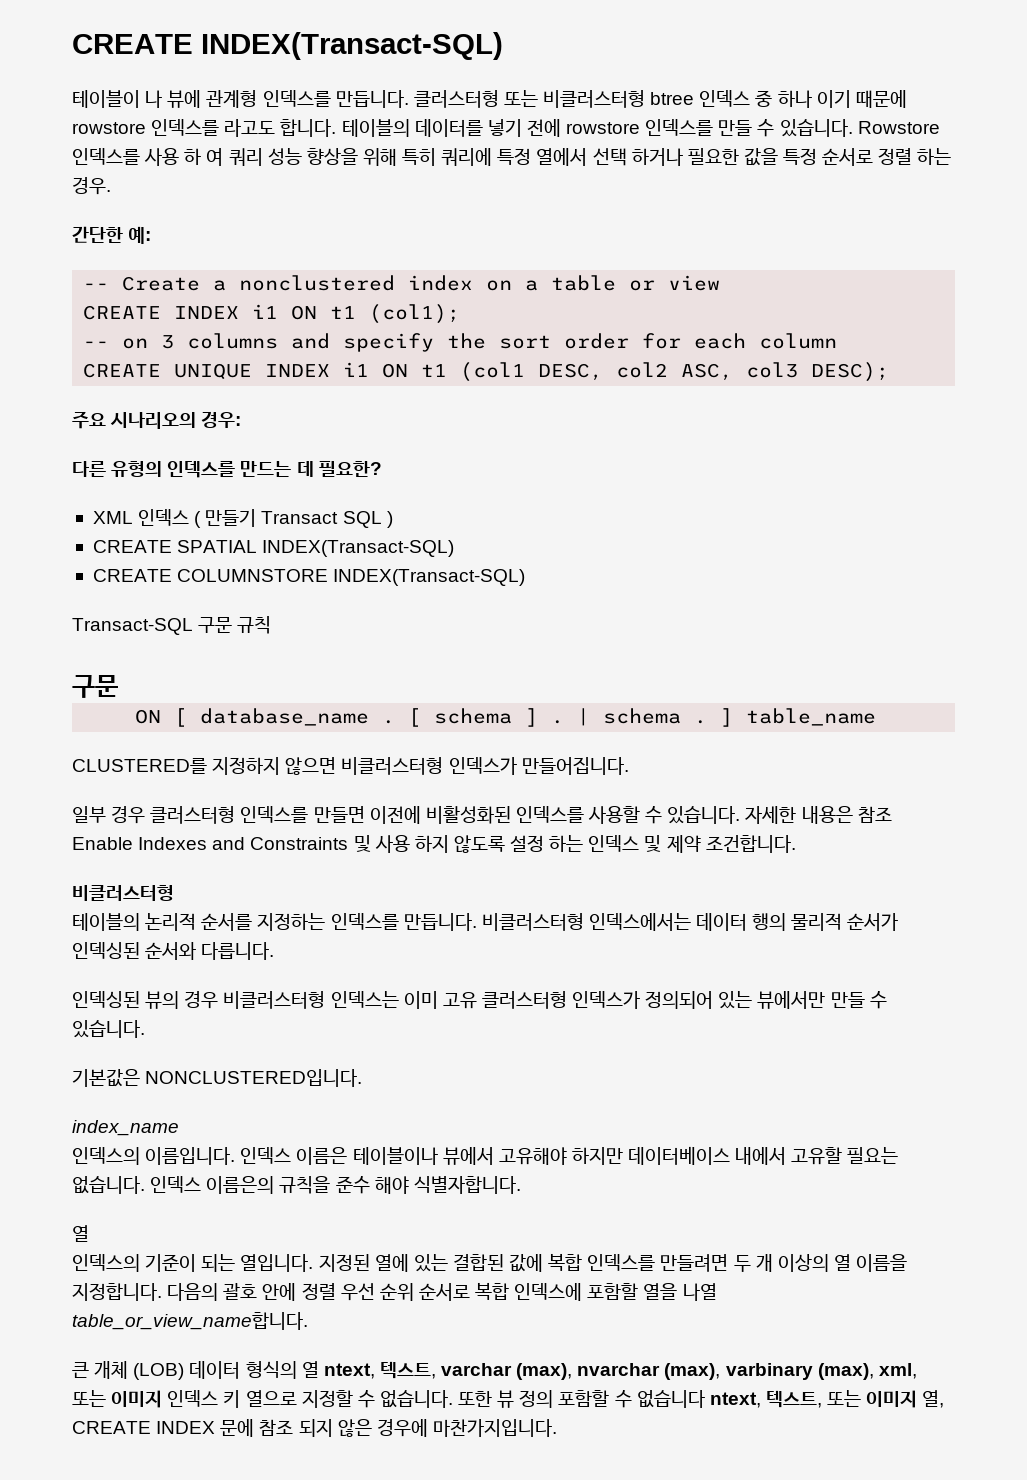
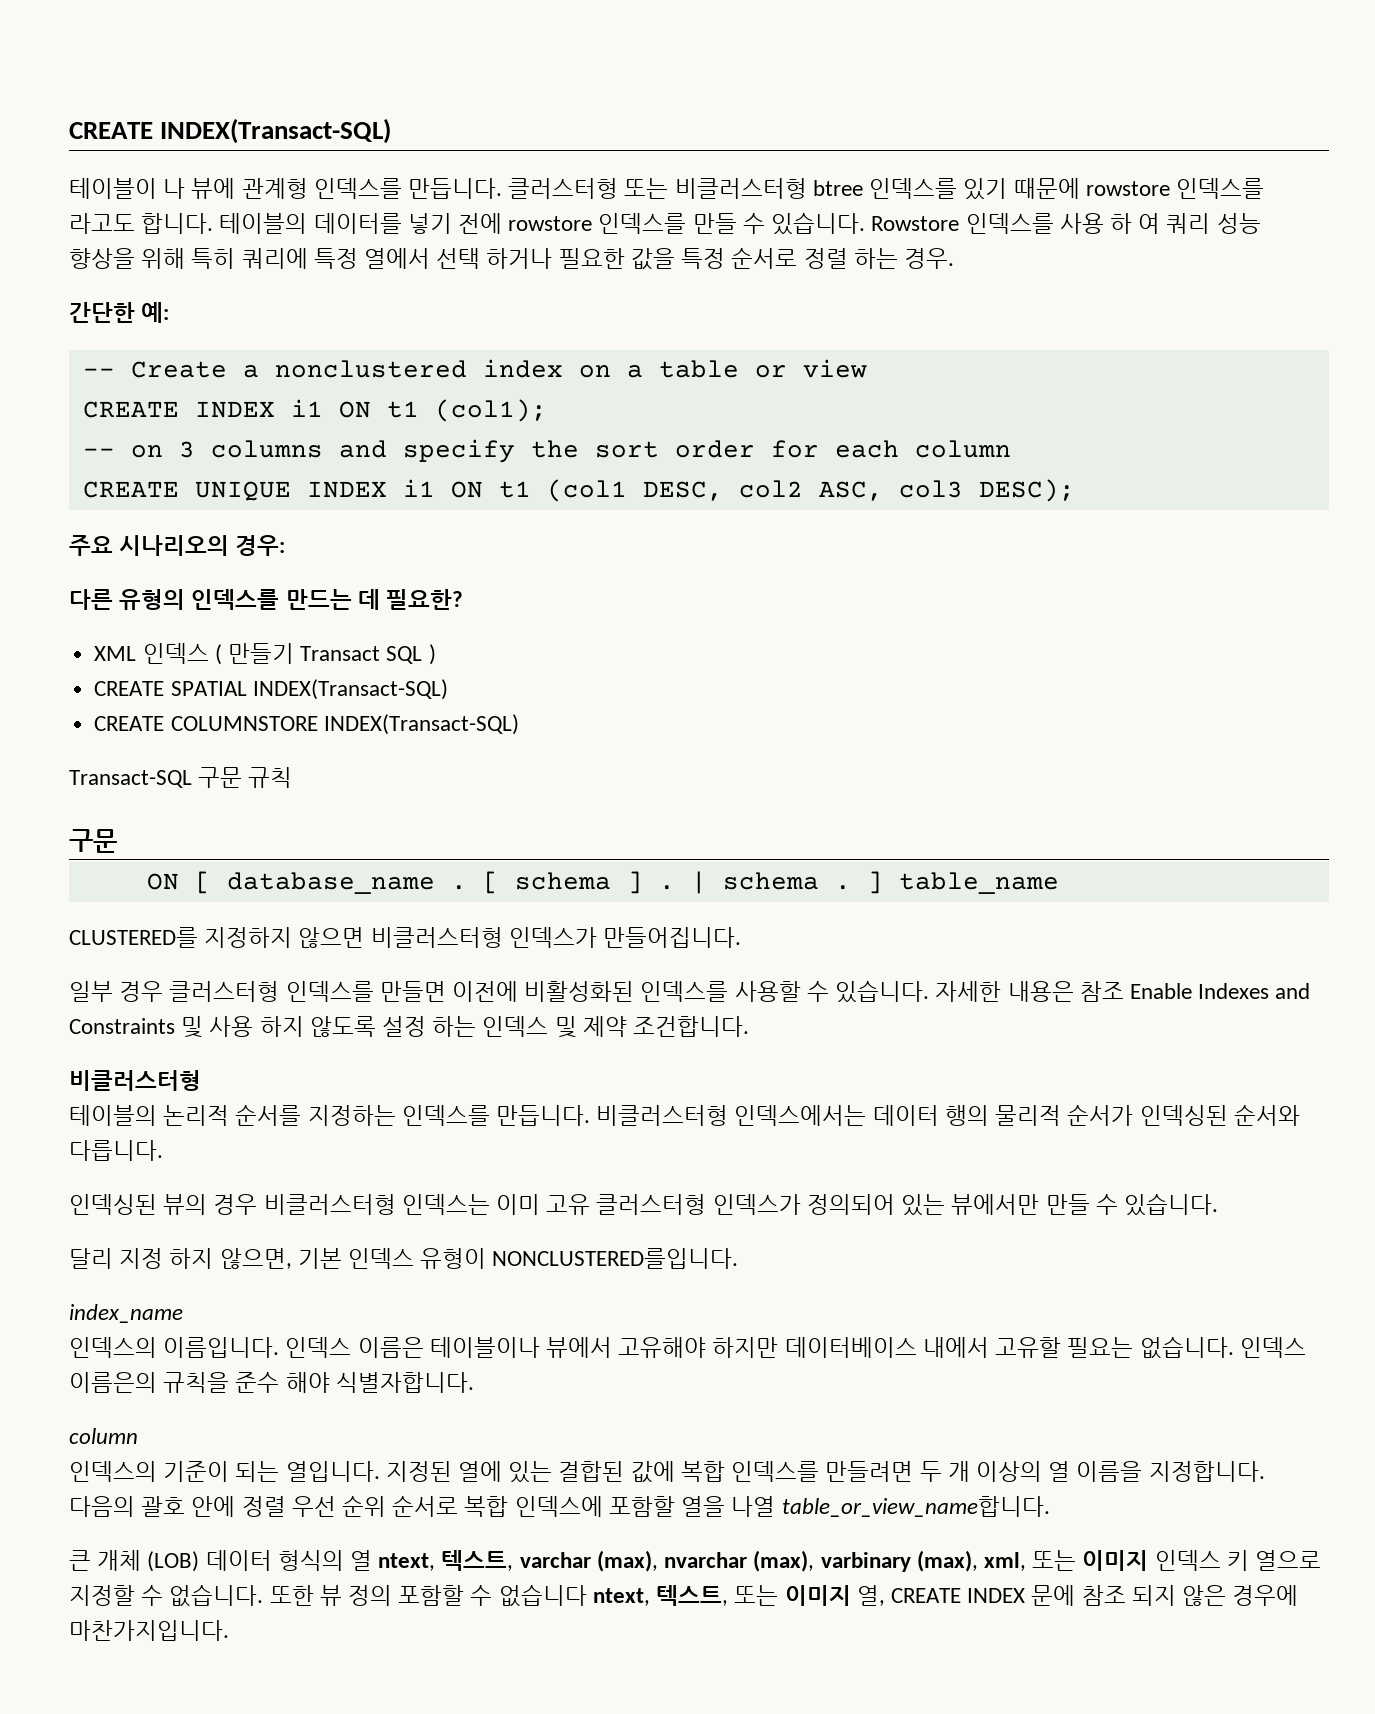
[699,90,851,108] 인덱스 중 하나 이기 -> [869,178,1008,200] 인덱스를 있기
[72,1069,363,1087] 기본값은 NONCLUSTERED입니다. -> [69,1248,739,1269] 달리 지정 하지 않으면, 기본 인덱스 유형이 NONCLUSTERED를입니다.
[72,1225,89,1242] 열 -> [69,1428,138,1444] column

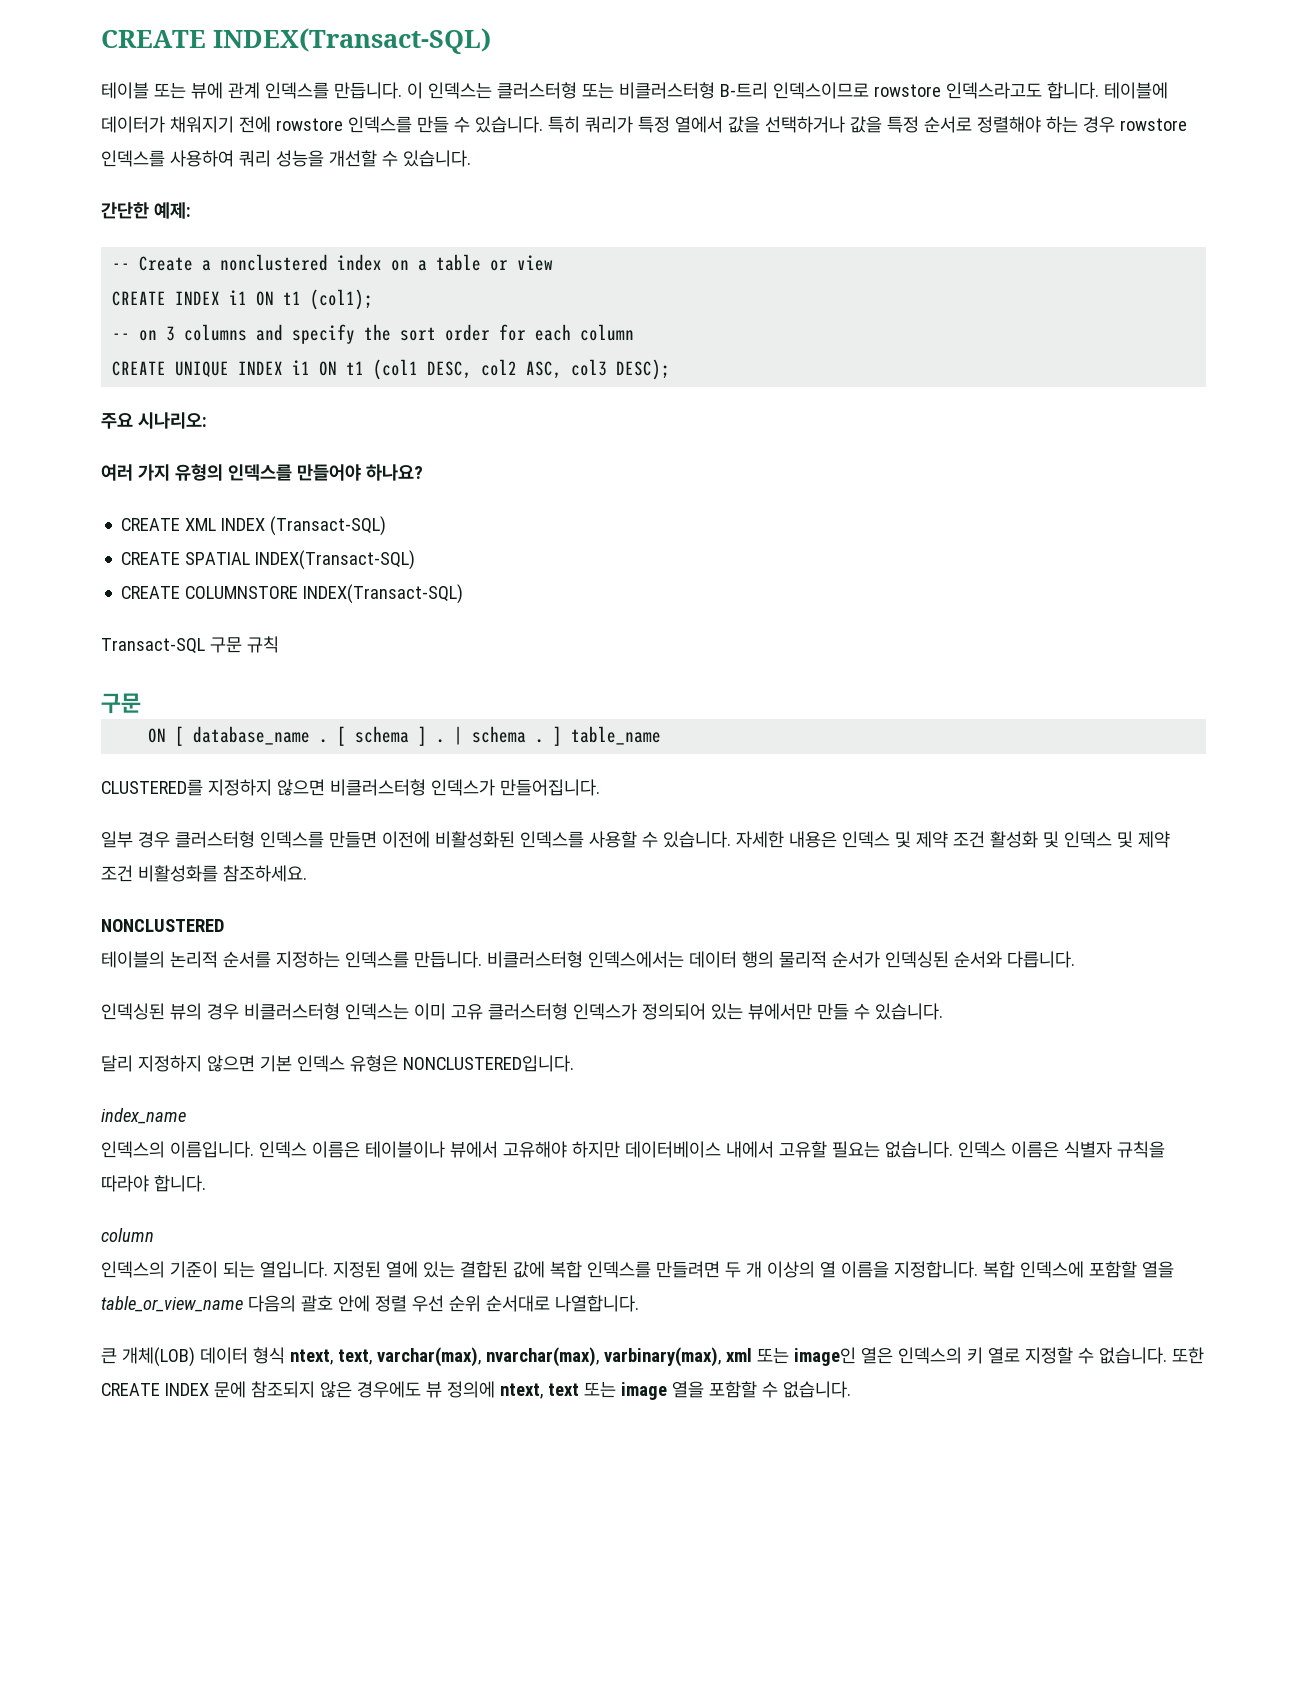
[69,178,1264,200] [69,213,452,234] 테이블이 나 뷰에 관계형 인덱스를 만듭니다. 클러스터형 또는 비클러스터형 btree 인덱스를 있기 때문에 rowstore 인덱스를 라고도 합니다. 테이블의 데이터를 넣기 -> [101,82,1168,99] [101,116,234,133] 테이블 또는 뷰에 관계 인덱스를 만듭니다. 이 인덱스는 클러스터형 또는 비클러스터형 B-트리 인덱스이므로 rowstore 인덱스라고도 합니다. 테이블에 데이터가 채워지기
[871,213,1261,234] [69,247,954,270] Rowstore 인덱스를 사용 하 여 쿼리 성능 향상을 위해 특히 쿼리에 특정 열에서 선택 하거나 필요한 값을 특정 순서로 정렬 하는 경우. -> [547,116,1187,133] [101,150,471,167] 특히 쿼리가 특정 열에서 값을 선택하거나 값을 특정 순서로 정렬해야 하는 경우 rowstore 인덱스를 사용하여 쿼리 성능을 개선할 수 있습니다.
[141,302,170,323] 예: -> [153,202,191,219] 예제:
[119,535,286,556] [69,589,464,610] [94,643,436,665] 시나리오의 경우: // 다른 유형의 인덱스를 만드는 데 필요한? // XML 인덱스 ( 만들기 Transact SQL ) -> [137,412,207,429] [101,464,423,481] [121,516,387,536] 시나리오: // 여러 가지 유형의 인덱스를 만들어야 하나요? // CREATE XML INDEX (Transact-SQL)
[1079,981,1311,1002] [69,1016,750,1038] [69,1070,201,1091] 참조 Enable Indexes and Constraints 및 사용 하지 않도록 설정 하는 인덱스 및 제약 조건합니다. // 비클러스터형 -> [841,831,1170,848] [101,865,307,882] [101,919,224,932] 인덱스 및 제약 조건 활성화 및 인덱스 및 제약 조건 비활성화를 참조하세요. // NONCLUSTERED
[119,1248,739,1269] 지정 하지 않으면, 기본 인덱스 유형이 NONCLUSTERED를입니다. -> [137,1055,574,1072] 지정하지 않으면 기본 인덱스 유형은 NONCLUSTERED입니다.
[69,1372,474,1393] 이름은의 규칙을 준수 해야 식별자합니다. -> [1010,1141,1165,1158] [101,1175,206,1192] 이름은 식별자 규칙을 따라야 합니다.
(1265, 1471) none -> [982,1261,1174,1278] [101,1296,243,1312] 복합 인덱스에 포함할 열을 table_or_view_name
[392,1495,1050,1517] [69,1550,1321,1572] [69,1584,1299,1607] [69,1620,229,1641] 순서로 복합 인덱스에 포함할 열을 나열 table_or_view_name합니다. // 큰 개체 (LOB) 데이터 형식의 열 ntext, 텍스트, varchar (max), nvarchar (max), varbinary (max), xml, 또는 이미지 인덱스 키 열으로 지정할 수 없습니다. 또한 뷰 정의 포함할 수 없습니다 ntext, 텍스트, 또는 이미지 열, CREATE INDEX 문에 참조 되지 않은 경우에 마찬가지입니다. -> [485,1295,639,1312] [101,1347,1204,1367] [101,1381,851,1400] 순서대로 나열합니다. // 큰 개체(LOB) 데이터 형식 ntext, text, varchar(max), nvarchar(max), varbinary(max), xml 또는 image인 열은 인덱스의 키 열로 지정할 수 없습니다. 또한 CREATE INDEX 문에 참조되지 않은 경우에도 뷰 정의에 ntext, text 또는 image 열을 포함할 수 없습니다.

